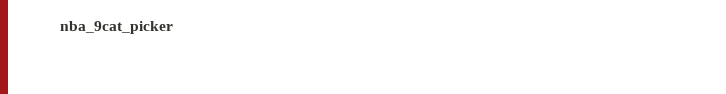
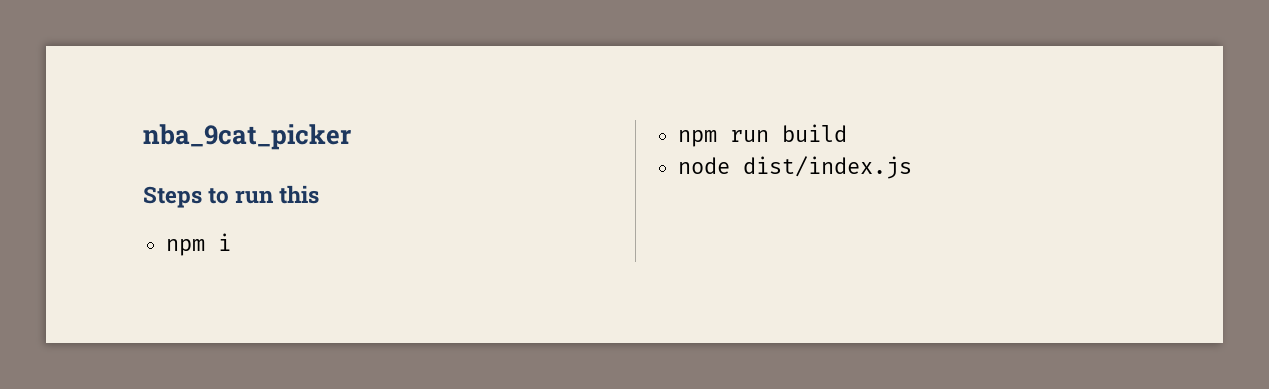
(173, 27) none -> [143,185,320,208] [165,233,231,256] [677,124,847,147] [677,156,912,179] // Steps to run this // npm i // npm run build // node dist/index.js

